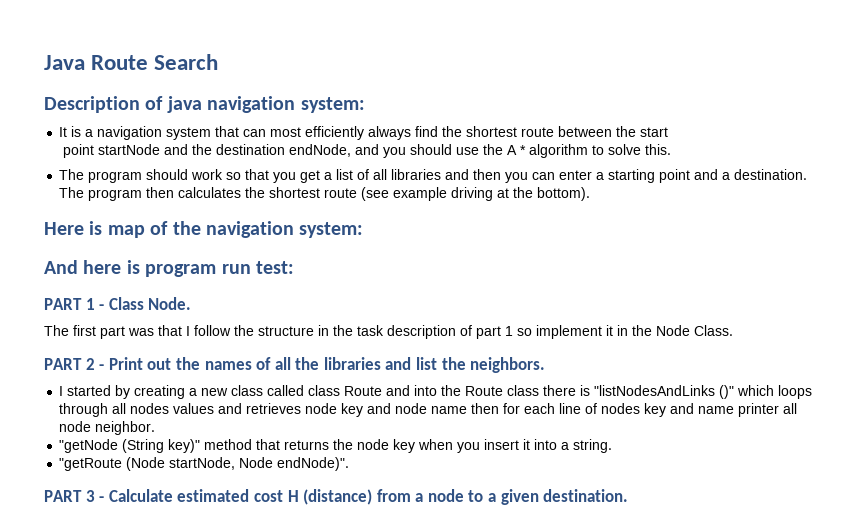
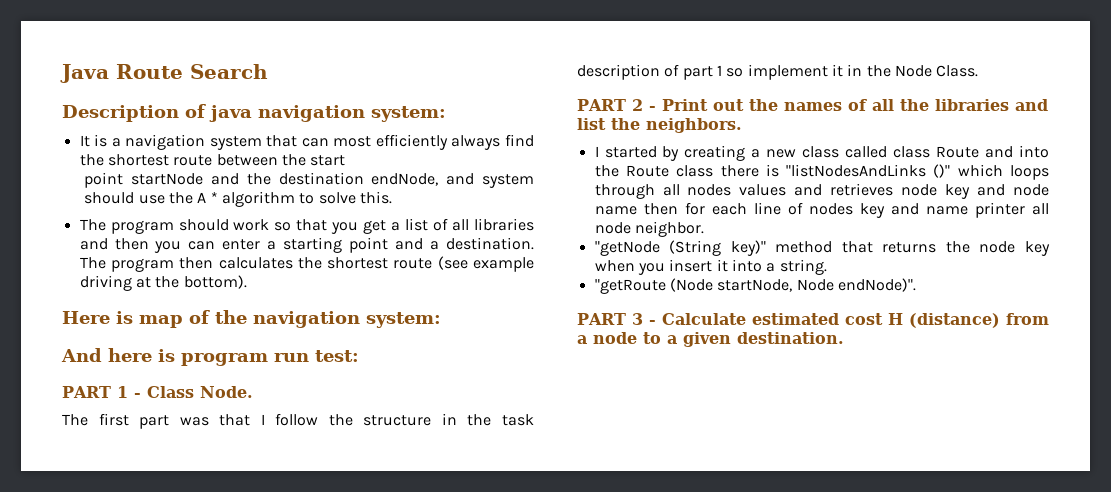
[383,147,407,158] you -> [482,174,534,188] system

